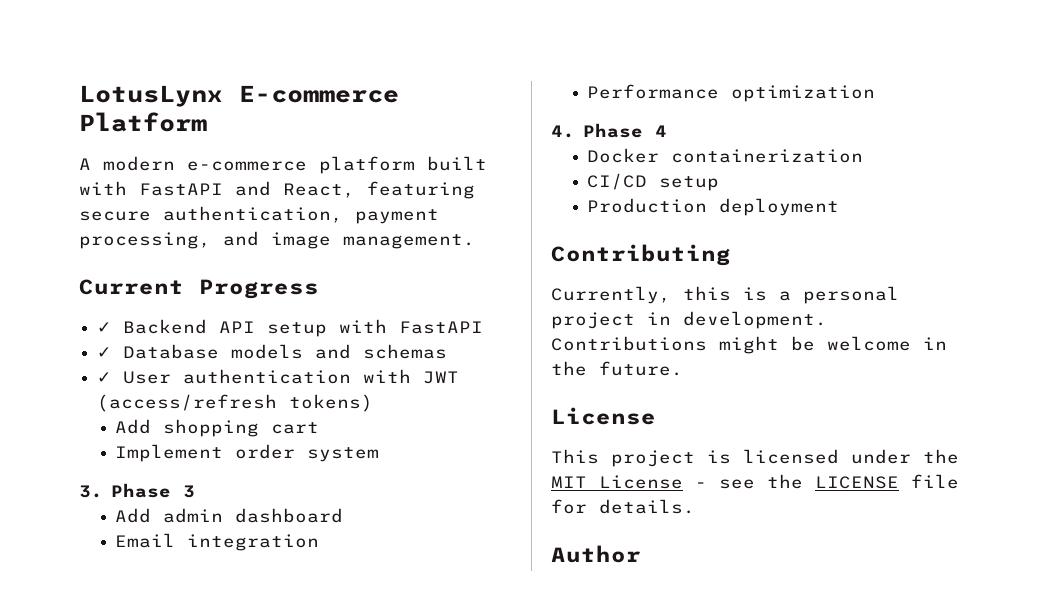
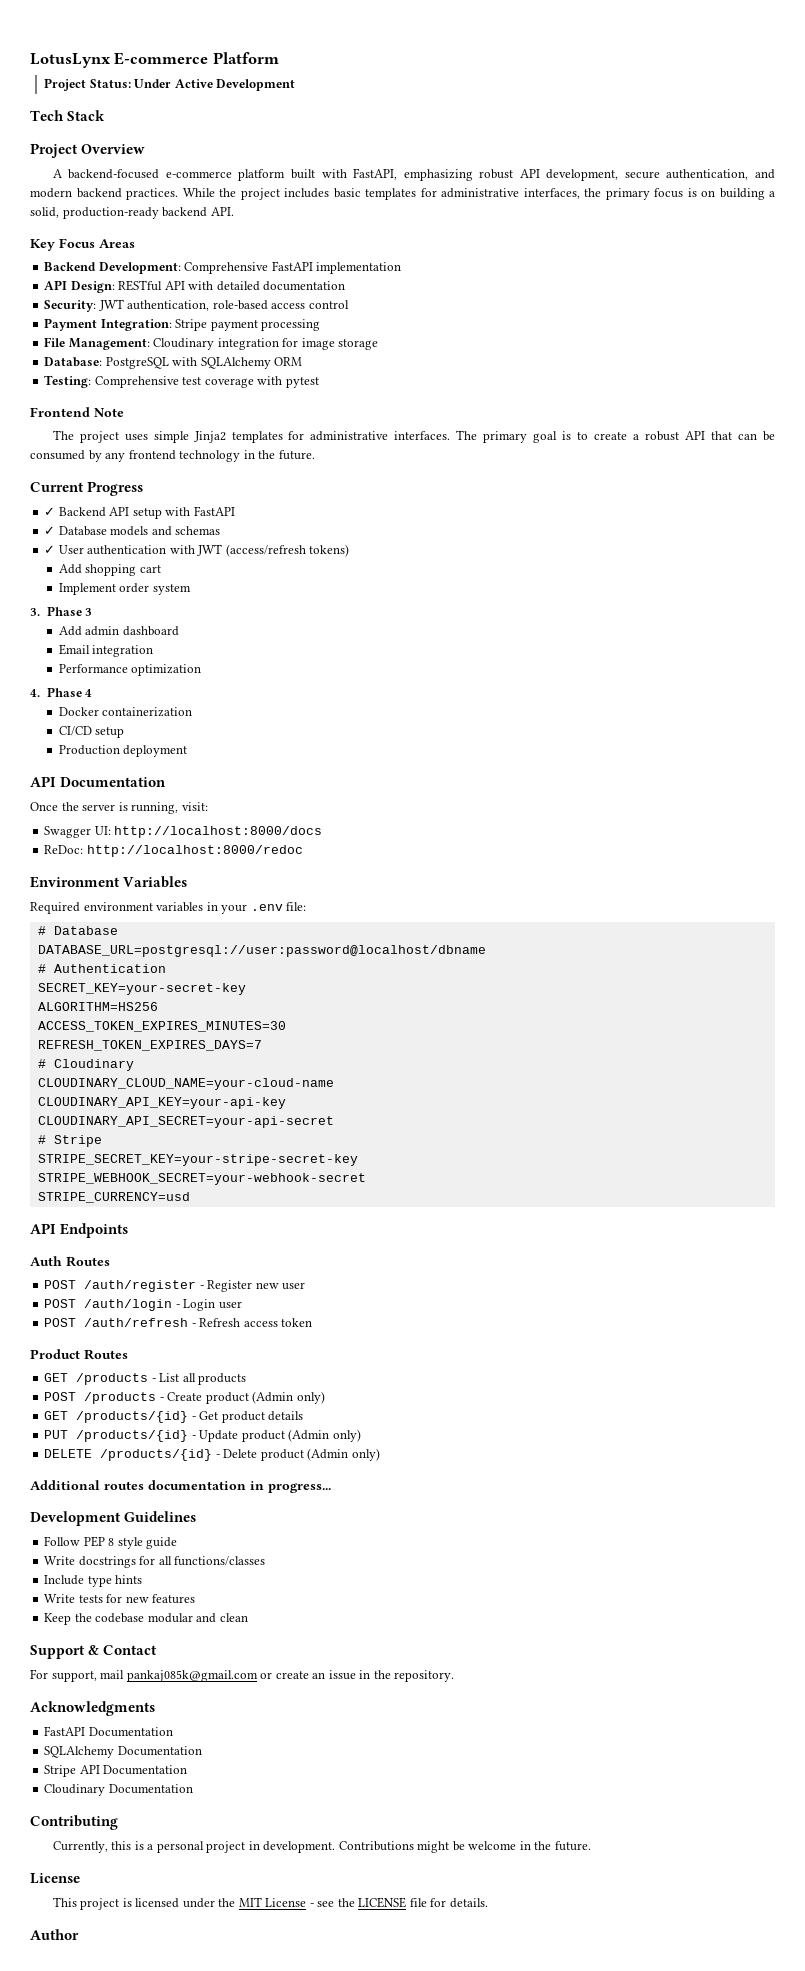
(207, 122) none -> [44,78,296,91] [30,110,106,121] [30,143,146,158] // Project Status: Under Active Development // Tech Stack // Project Overview
[103,156,175,171] modern -> [68,169,160,179] backend-focused
[139,181,475,199] [79,206,439,224] [79,231,475,249] FastAPI and React, featuring secure authentication, payment processing, and image management. -> [353,168,775,181] [30,188,775,200] [30,207,234,219] [30,238,135,251] [44,261,402,274] [44,280,346,293] [44,299,349,312] [44,318,321,331] [44,337,379,350] [44,357,303,369] [44,375,319,388] [30,407,124,417] [52,430,775,443] [30,450,315,462] FastAPI, emphasizing robust API development, secure authentication, and modern backend practices. While the project includes basic templates for administrative interfaces, the primary focus is on building a solid, production-ready backend API. // Key Focus Areas // Backend Development: Comprehensive FastAPI implementation // API Design: RESTful API with detailed documentation // Security: JWT authentication, role-based access control // Payment Integration: Stripe payment processing // File Management: Cloudinary integration for image storage // Database: PostgreSQL with SQLAlchemy ORM // Testing: Comprehensive test coverage with pytest // Frontend Note // The project uses simple Jinja2 templates for administrative interfaces. The primary goal is to create a robust API that can be consumed by any frontend technology in the future.
(840, 207) none -> [30,776,167,787] [30,802,208,814] [44,826,323,838] [44,845,303,857] [30,876,188,888] [30,902,307,914] [37,926,118,935] [37,945,486,957] [37,964,166,973] [37,983,246,995] [37,1002,158,1011] [37,1021,286,1032] [37,1040,262,1051] [37,1059,134,1071] [37,1078,334,1090] [37,1097,286,1109] [37,1116,334,1128] [37,1135,102,1147] [37,1154,358,1166] [37,1173,366,1185] [37,1192,190,1203] [30,1223,129,1238] [30,1256,110,1267] [44,1280,306,1292] [44,1299,242,1311] [44,1318,313,1327] [30,1349,128,1360] [44,1373,247,1385] [44,1391,325,1404] [44,1411,304,1423] [44,1429,361,1442] [44,1448,380,1461] [30,1480,331,1493] [30,1511,197,1526] [44,1536,178,1549] [44,1556,266,1568] [44,1575,143,1587] [44,1594,196,1604] [44,1613,248,1625] [30,1645,158,1659] [30,1669,455,1682] [30,1701,155,1716] [44,1726,173,1737] [44,1746,202,1758] [44,1765,188,1777] [44,1784,193,1796] // API Documentation // Once the server is running, visit: // Swagger UI: http://localhost:8000/docs // ReDoc: http://localhost:8000/redoc // Environment Variables // Required environment variables in your .env file: // # Database // DATABASE_URL=postgresql://user:password@localhost/dbname // # Authentication // SECRET_KEY=your-secret-key // ALGORITHM=HS256 // ACCESS_TOKEN_EXPIRES_MINUTES=30 // REFRESH_TOKEN_EXPIRES_DAYS=7 // # Cloudinary // CLOUDINARY_CLOUD_NAME=your-cloud-name // CLOUDINARY_API_KEY=your-api-key // CLOUDINARY_API_SECRET=your-api-secret // # Stripe // STRIPE_SECRET_KEY=your-stripe-secret-key // STRIPE_WEBHOOK_SECRET=your-webhook-secret // STRIPE_CURRENCY=usd // API Endpoints // Auth Routes // POST /auth/register - Register new user // POST /auth/login - Login user // POST /auth/refresh - Refresh access token // Product Routes // GET /products - List all products // POST /products - Create product (Admin only) // GET /products/{id} - Get product details // PUT /products/{id} - Update product (Admin only) // DELETE /products/{id} - Delete product (Admin only) // Additional routes documentation in progress... // Development Guidelines // Follow PEP 8 style guide // Write docstrings for all functions/classes // Include type hints // Write tests for new features // Keep the codebase modular and clean // Support & Contact // For support, mail pankaj085k@gmail.com or create an issue in the repository. // Acknowledgments // FastAPI Documentation // SQLAlchemy Documentation // Stripe API Documentation // Cloudinary Documentation

